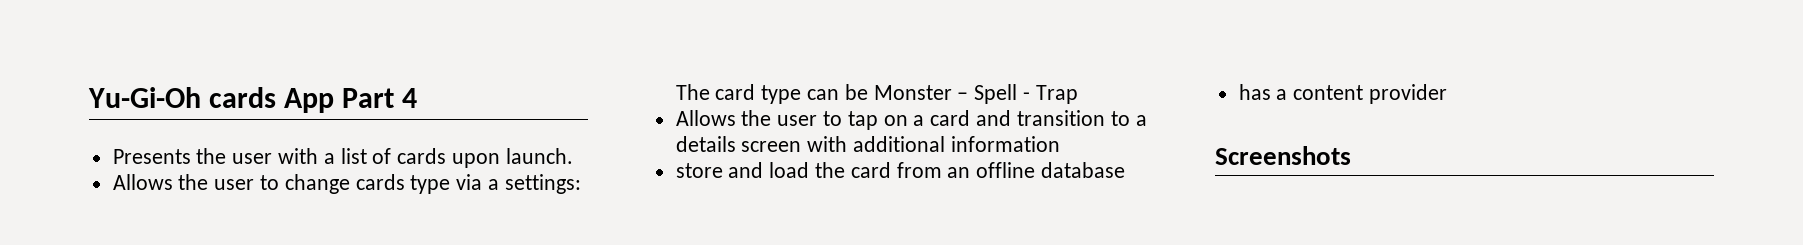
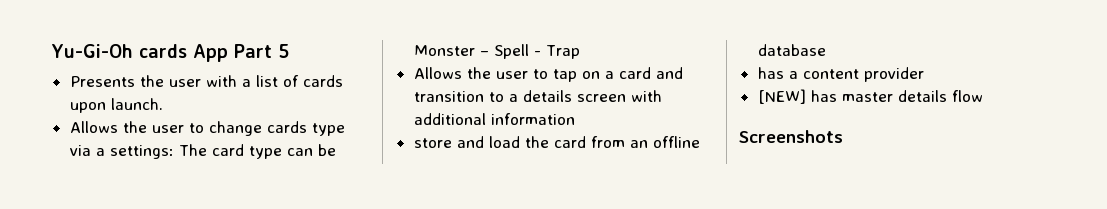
[402,88,418,108] 4 -> [277,44,289,58] 5
(1448, 94) none -> [757,89,983,104] // [NEW] has master details flow

